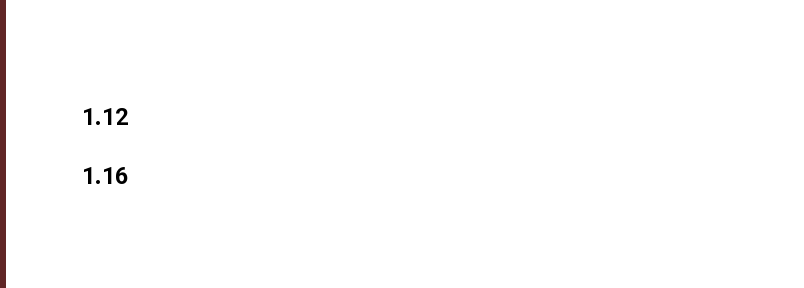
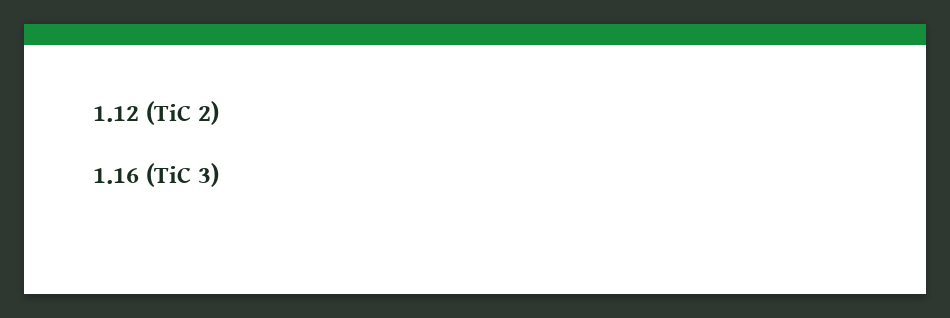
(128, 116) none -> [145,101,219,125] (TiC 2)
(128, 175) none -> [145,163,219,187] (TiC 3)

